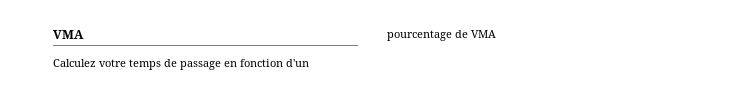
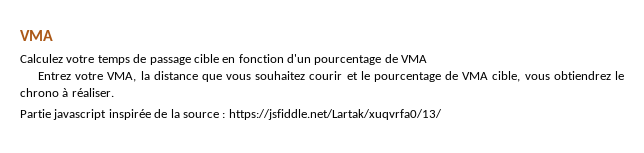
(221, 65) none -> [193,54,219,63] cible
(496, 34) none -> [38,71,624,82] [20,88,114,97] [20,109,442,120] // Entrez votre VMA, la distance que vous souhaitez courir et le pourcentage de VMA cible, vous obtiendrez le chrono à réaliser. // Partie javascript inspirée de la source : https://jsfiddle.net/Lartak/xuqvrfa0/13/

